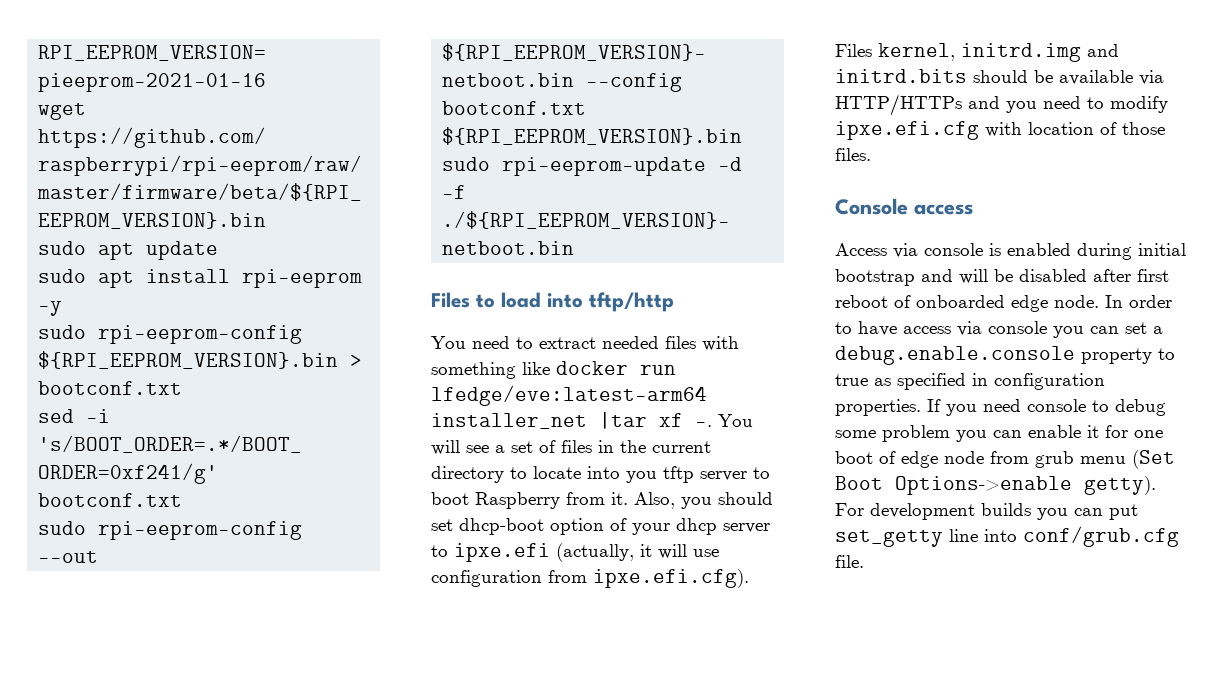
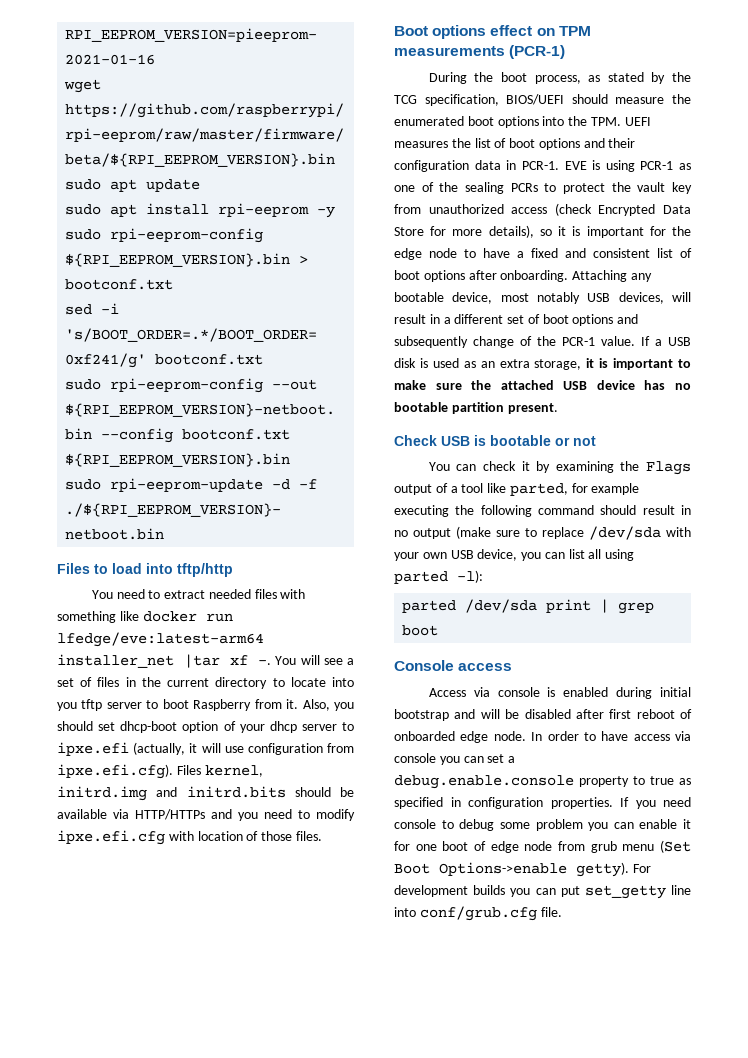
(871, 154) none -> [394,25,591,39] [394,45,566,59] [428,72,691,84] [394,94,691,106] [394,116,651,128] [394,138,636,150] [394,160,691,172] [394,182,692,194] [394,203,691,216] [394,225,691,238] [394,248,692,260] [394,270,652,282] [394,292,691,304] [394,314,639,326] [394,336,691,348] [394,358,691,370] [394,380,691,390] [394,402,558,414] [394,435,596,446] [428,461,691,475] [394,483,640,496] [394,505,691,517] [394,526,691,540] [394,549,635,561] [394,570,483,584] [402,599,655,614] [402,625,439,636] // Boot options effect on TPM measurements (PCR-1) // During the boot process, as stated by the TCG specification, BIOS/UEFI should measure the enumerated boot options into the TPM. UEFI measures the list of boot options and their configuration data in PCR-1. EVE is using PCR-1 as one of the sealing PCRs to protect the vault key from unauthorized access (check Encrypted Data Store for more details), so it is important for the edge node to have a fixed and consistent list of boot options after onboarding. Attaching any bootable device, most notably USB devices, will result in a different set of boot options and subsequently change of the PCR-1 value. If a USB disk is used as an extra storage, it is important to make sure the attached USB device has no bootable partition present. // Check USB is bootable or not // You can check it by examining the Flags output of a tool like parted, for example executing the following command should result in no output (make sure to replace /dev/sda with your own USB device, you can list all using parted -l): // parted /dev/sda print | grep boot

